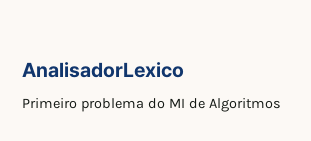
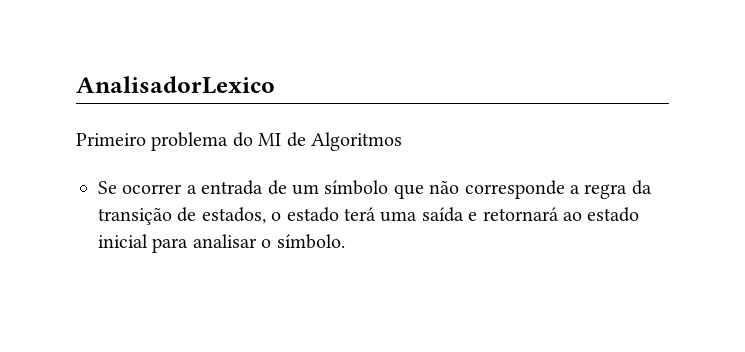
(281, 105) none -> [98,180,652,199] [98,207,640,225] [98,234,345,253] // Se ocorrer a entrada de um símbolo que não corresponde a regra da transição de estados, o estado terá uma saída e retornará ao estado inicial para analisar o símbolo.

